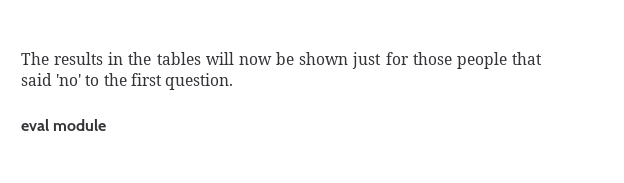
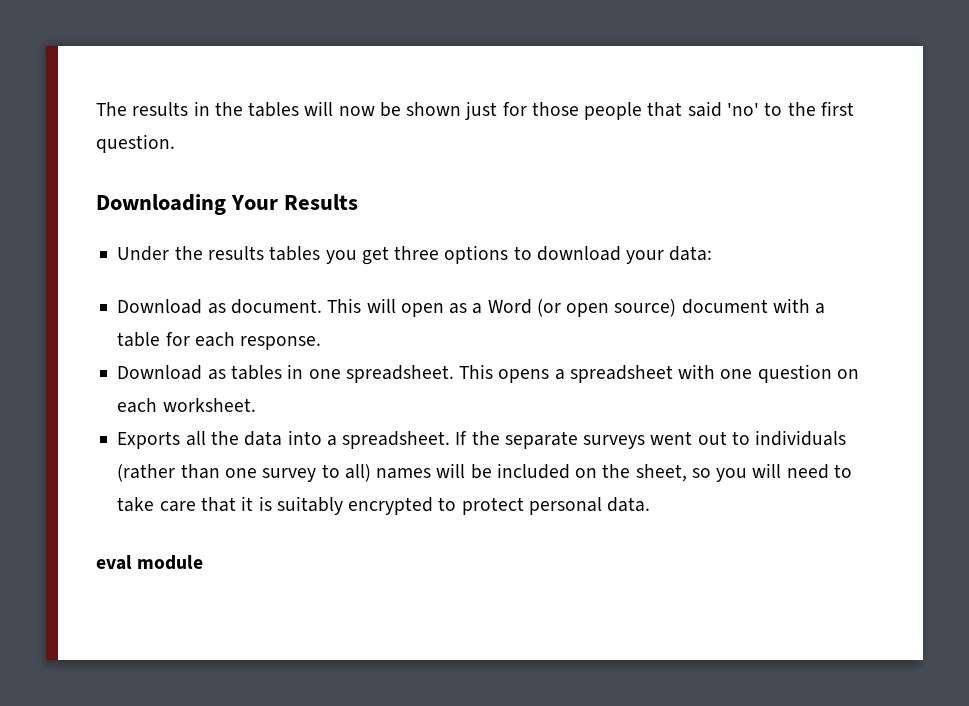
(233, 81) none -> [96,194,359,215] [117,245,713,265] [117,298,826,317] [117,332,322,350] [117,364,859,383] [117,398,256,413] [117,430,847,449] [117,463,852,482] [117,496,651,515] // Downloading Your Results // Under the results tables you get three options to download your data: // Download as document. This will open as a Word (or open source) document with a table for each response. // Download as tables in one spreadsheet. This opens a spreadsheet with one question on each worksheet. // Exports all the data into a spreadsheet. If the separate surveys went out to individuals (rather than one survey to all) names will be included on the sheet, so you will need to take care that it is suitably encrypted to protect personal data.

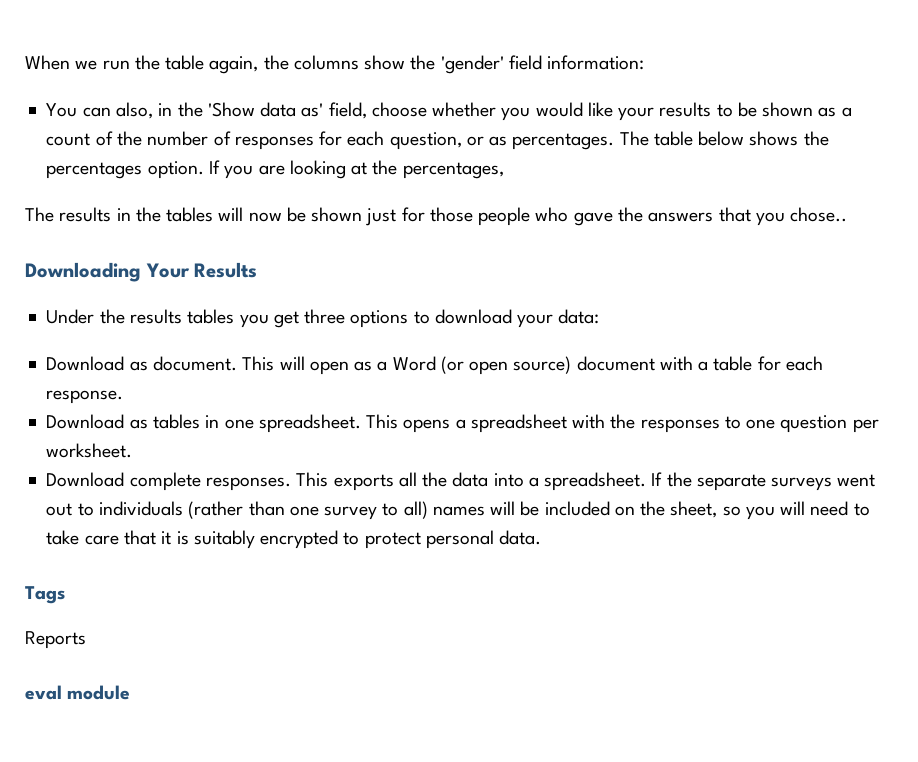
(96, 109) none -> [25,55,645,74] [46,102,852,121] [46,131,829,150] [46,160,504,179] When we run the table again, the columns show the 'gender' field information: // You can also, in the 'Show data as' field, choose whether you would like your results to be shown as a count of the number of responses for each question, or as percentages. The table below shows the percentages option. If you are looking at the percentages, //
[647,101,854,117] [96,134,175,153] that said 'no' to the first question. -> [535,207,848,226] who gave the answers that you chose..
[720,364,859,383] [117,398,256,413] [117,431,181,449] one question on each worksheet. // Exports -> [610,414,879,433] [46,443,133,458] [46,472,394,491] the responses to one question per worksheet. // Download complete responses. This exports
(651, 504) none -> [25,586,65,604] [25,631,86,649] // Tags // Reports

